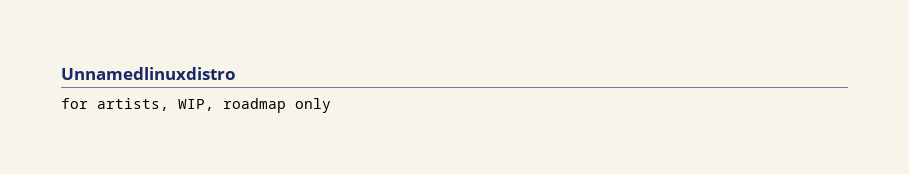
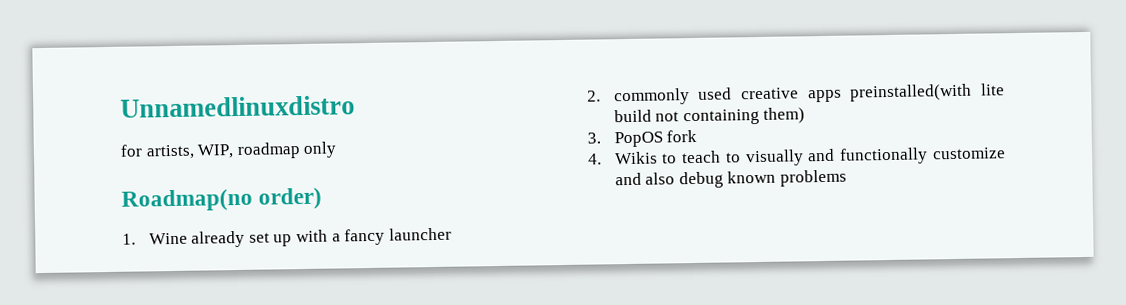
(331, 105) none -> [121,187,323,212] [122,227,452,248] [587,83,1005,106] [613,107,806,126] [587,129,698,148] [588,147,1006,167] [614,169,848,189] // Roadmap(no order) // 1. Wine already set up with a fancy launcher // 2. commonly used creative apps preinstalled(with lite build not containing them) // 3. PopOS fork // 4. Wikis to teach to visually and functionally customize and also debug known problems

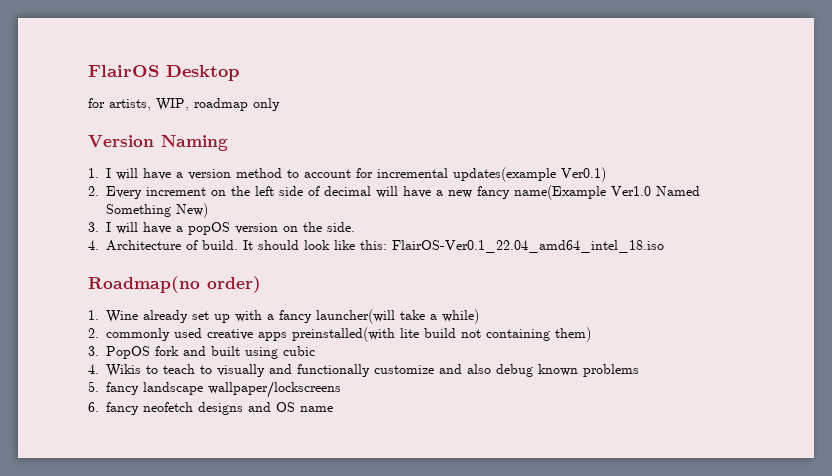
[120,95,355,118] Unnamedlinuxdistro -> [88,65,239,81] FlairOS Desktop
(338, 149) none -> [88,135,228,151] [88,167,606,182] [88,185,700,200] [106,203,208,218] [88,222,355,235] [88,240,664,253] // Version Naming // 1. I will have a version method to account for incremental updates(example Ver0.1) // 2. Every increment on the left side of decimal will have a new fancy name(Example Ver1.0 Named Something New) // 3. I will have a popOS version on the side. // 4. Architecture of build. It should look like this: FlairOS-Ver0.1_22.04_amd64_intel_18.iso
[388,227,452,241] launcher -> [316,309,479,324] launcher(will take a while)
(698, 136) none -> [183,346,315,359] and built using cubic
(848, 178) none -> [88,381,341,398] [88,402,333,415] // 5. fancy landscape wallpaper/lockscreens // 6. fancy neofetch designs and OS name

